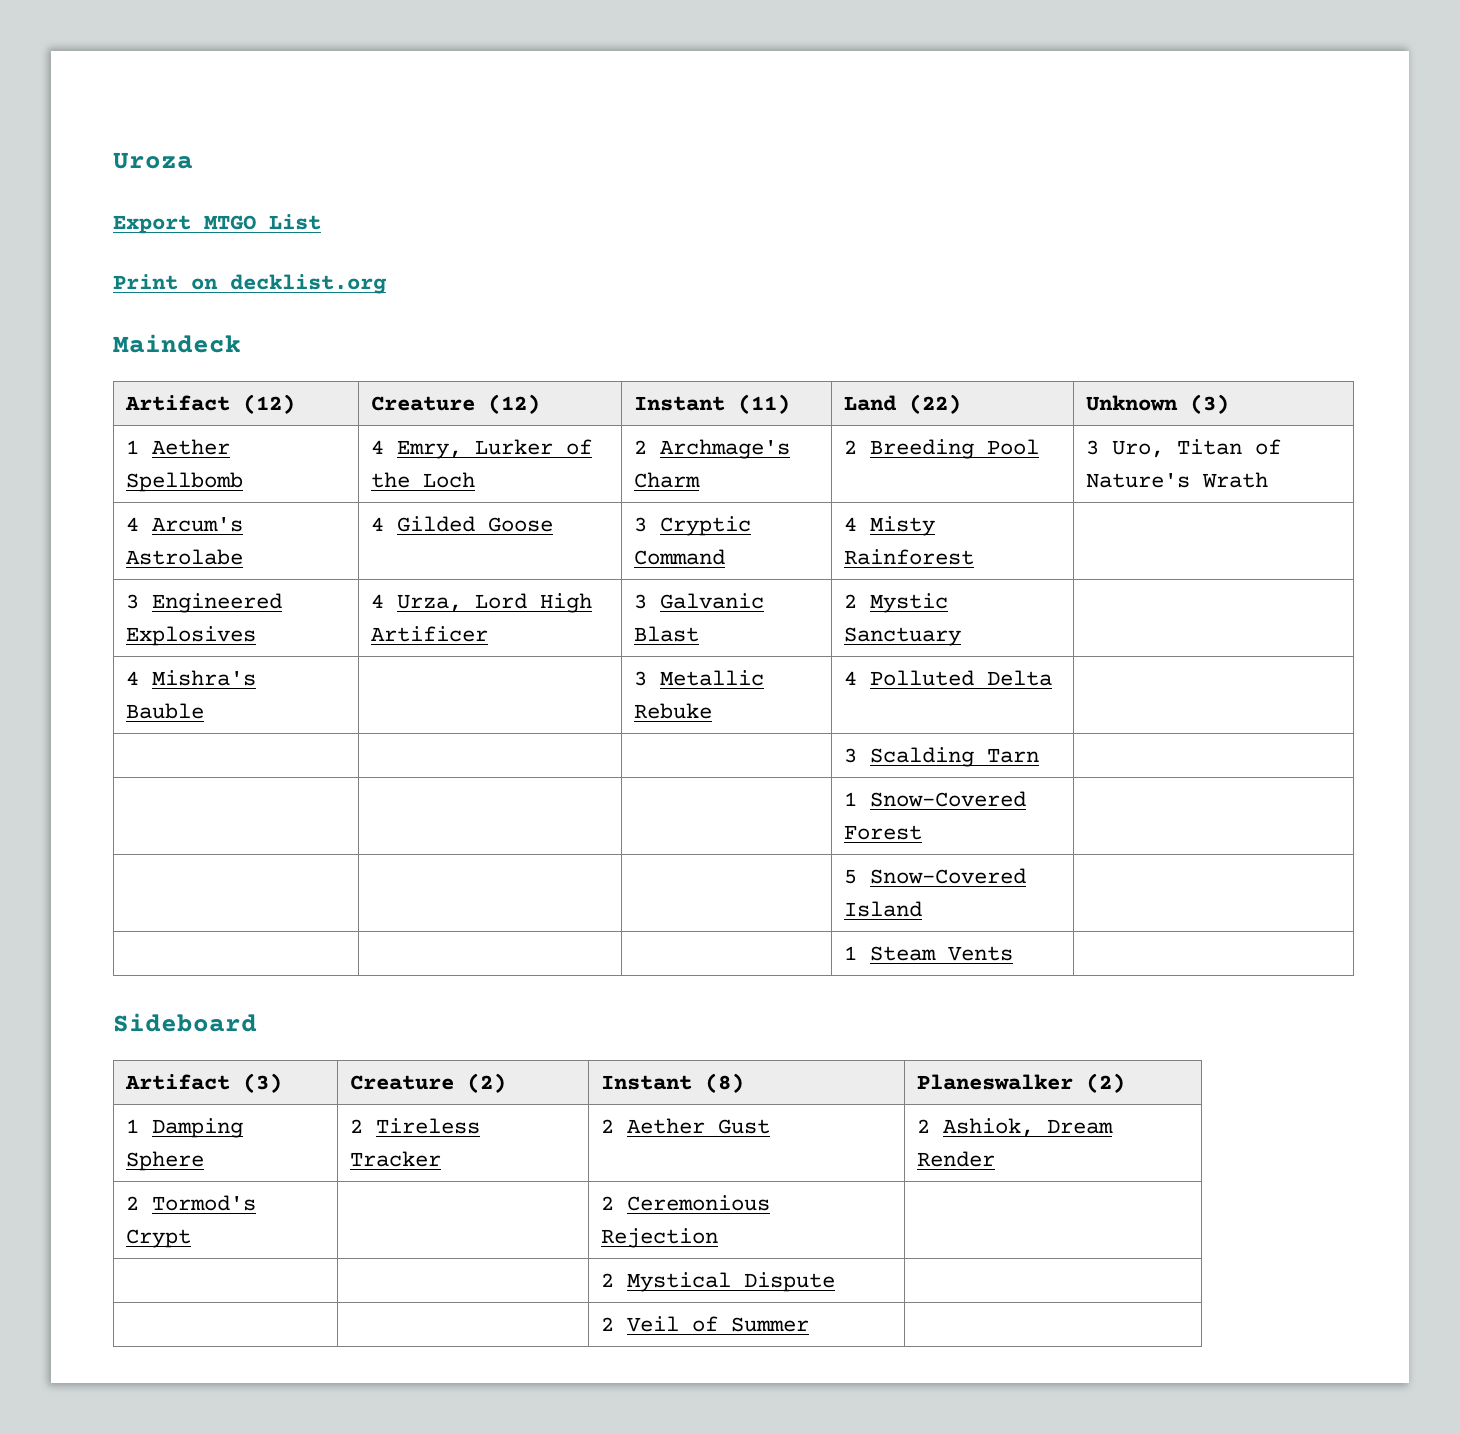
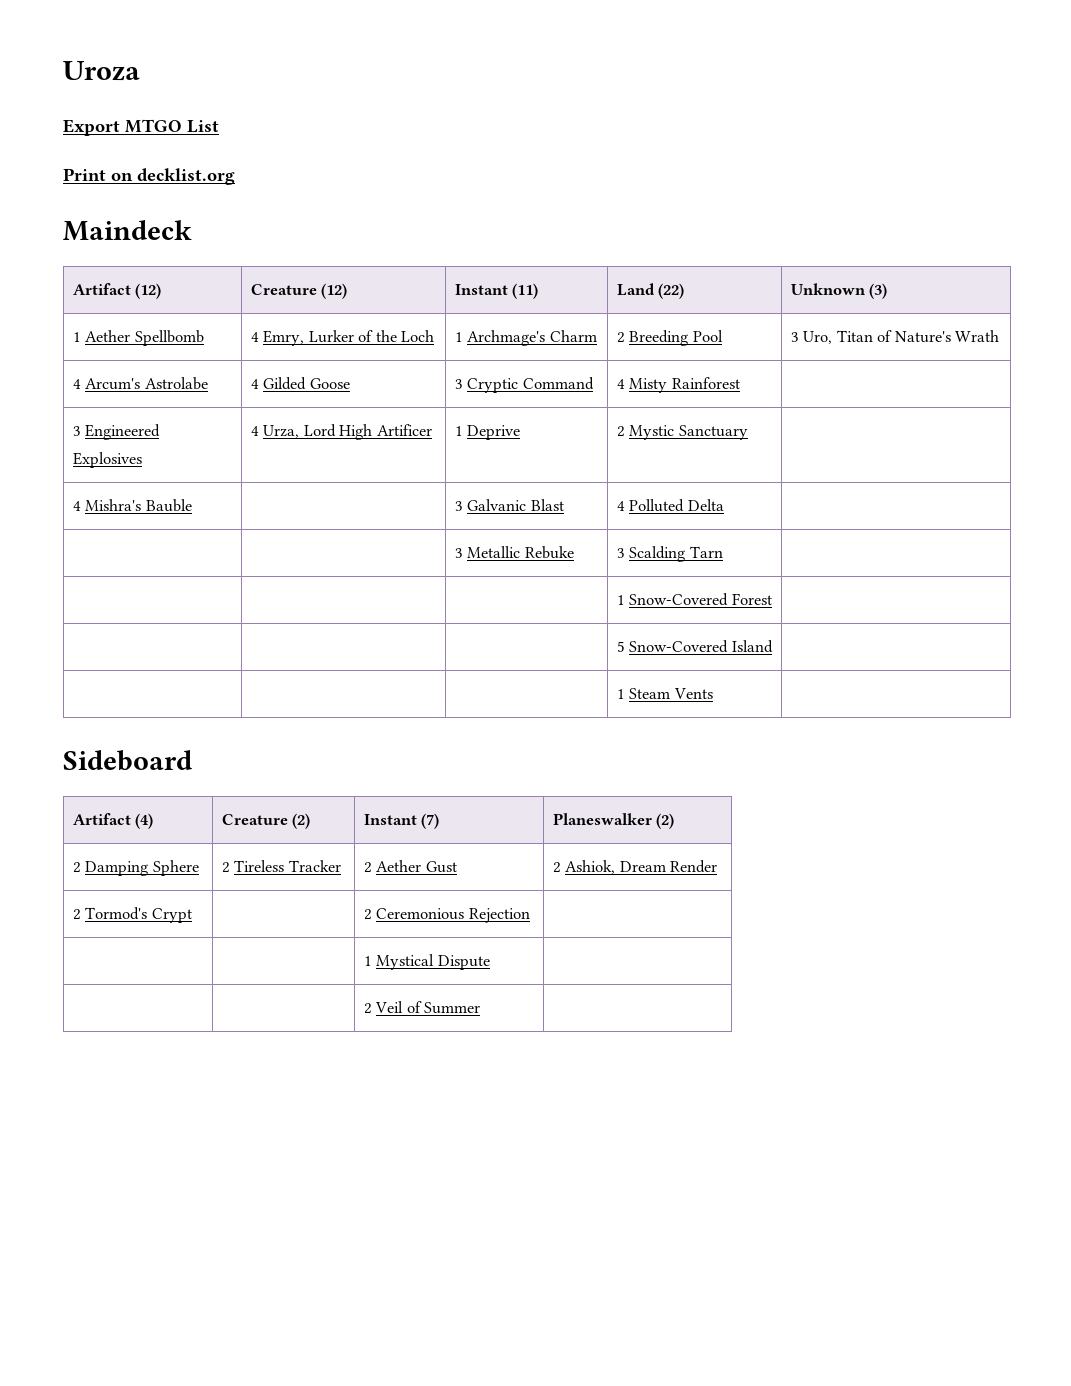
[634,440,648,454] 2 -> [454,332,463,342] 1
[634,593,765,609] [634,626,700,642] 3 Galvanic Blast -> [454,425,521,440] 1 Deprive
[660,670,765,686] [634,703,713,719] Metallic Rebuke -> [467,499,564,511] Galvanic Blast
(1053, 678) none -> [454,546,574,559] 3 Metallic Rebuke
[243,1073,283,1093] (3) -> [135,813,154,829] (4)
[705,1073,745,1093] (8) -> [421,813,440,829] (7)
[126,1119,140,1133] 1 -> [72,862,81,873] 2
[601,1273,615,1287] 2 -> [363,956,372,966] 1

